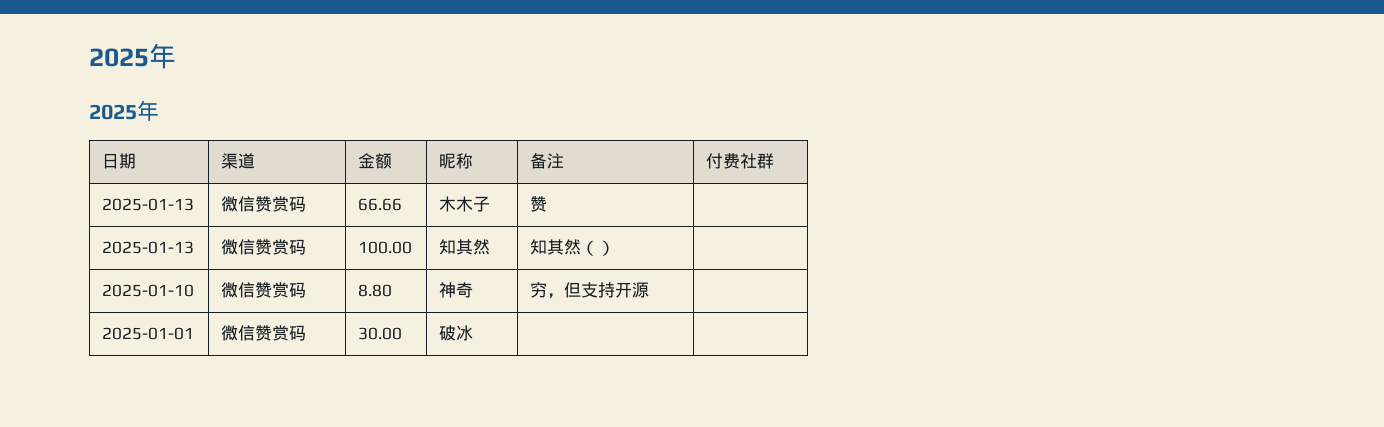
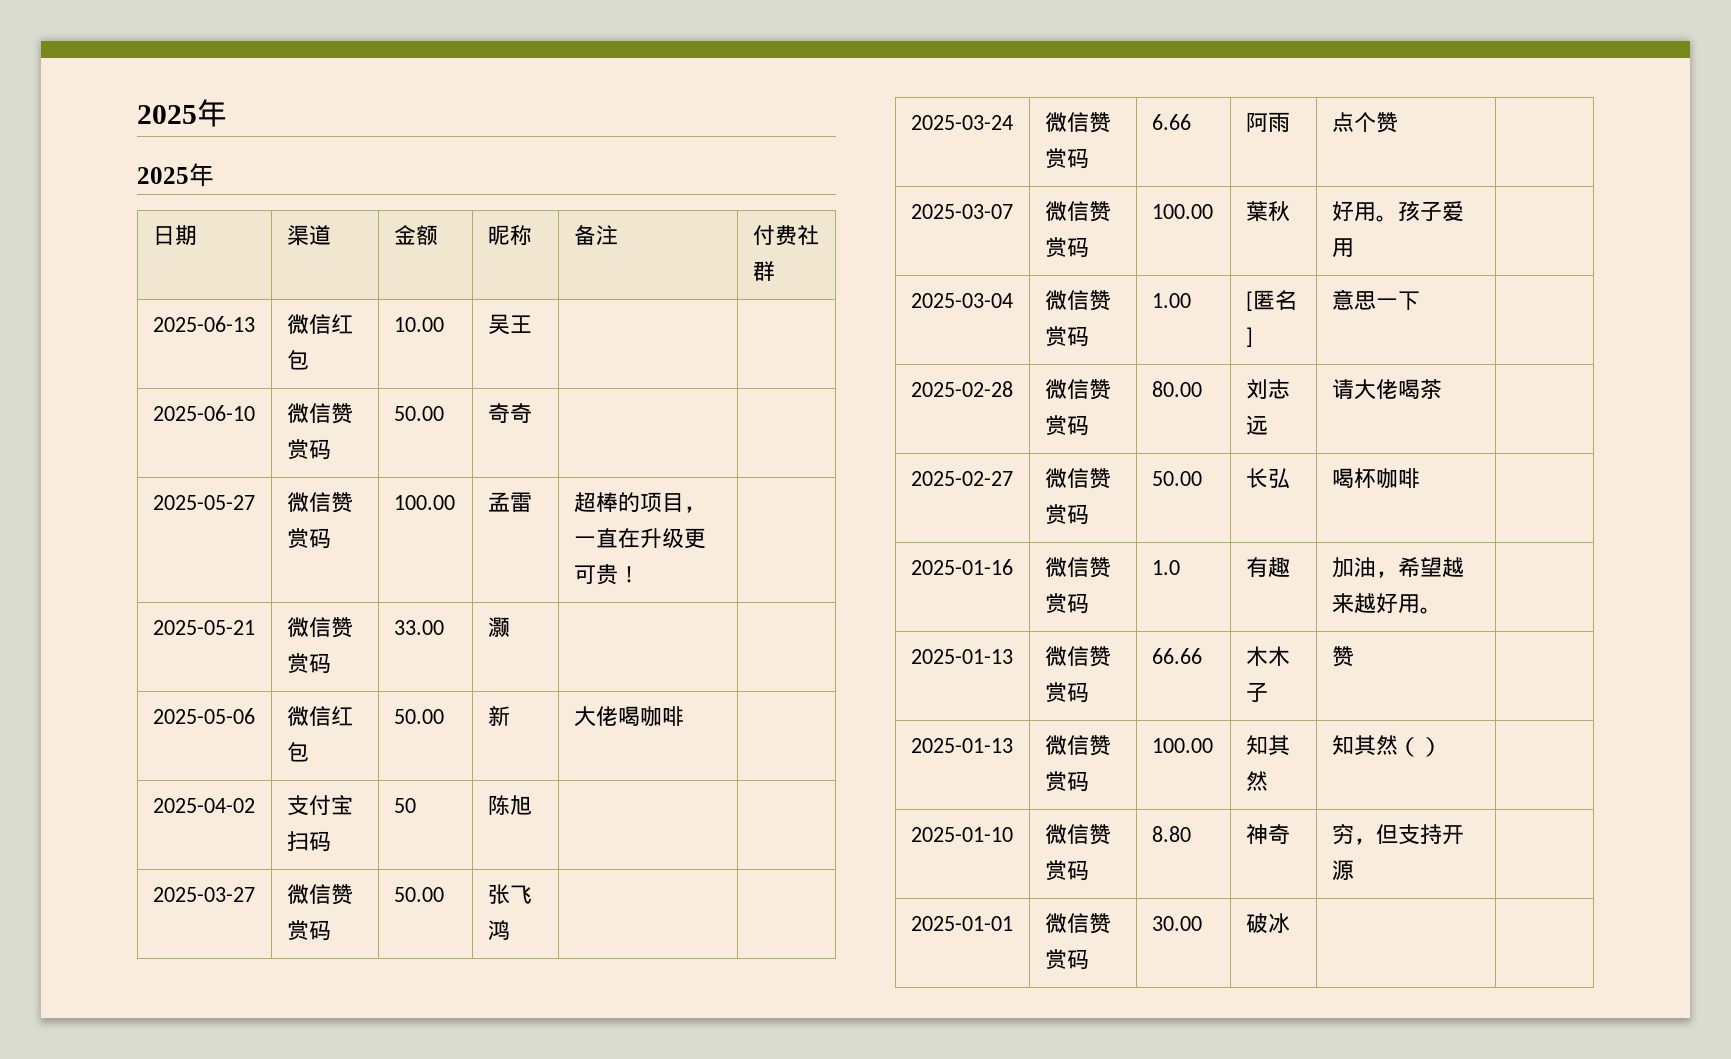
(775, 161) none -> [152,316,255,332] [286,314,353,334] [286,350,309,370] [393,317,444,332] [487,314,532,335] [152,405,255,421] [286,403,353,424] [286,439,331,460] [393,406,444,421] [487,403,532,423] [152,495,255,510] [286,492,353,513] [286,528,331,549] [393,495,455,510] [487,492,532,513] [573,492,706,513] [573,528,706,549] [573,564,640,585] [152,620,255,635] [286,617,353,638] [286,653,331,674] [393,620,444,635] [487,617,510,638] [152,708,255,724] [286,706,353,726] [286,742,309,762] [393,709,444,724] [487,706,510,726] [573,706,684,726] [152,798,255,813] [286,795,353,816] [286,831,331,852] [393,798,416,813] [487,795,532,815] [152,887,255,902] [286,884,353,905] [286,920,331,941] [393,887,444,902] [487,884,532,905] [487,920,510,941] [910,115,1013,130] [1044,112,1111,133] [1044,148,1089,169] [1151,114,1191,130] [1245,112,1290,132] [1331,112,1398,133] [910,204,1013,219] [1044,201,1111,222] [1044,237,1089,258] [1151,204,1213,219] [1245,201,1290,221] [1331,201,1464,222] [1331,238,1354,257] [910,293,1013,308] [1044,290,1111,311] [1044,326,1089,347] [1151,293,1191,308] [1245,290,1297,311] [1245,327,1253,347] [1331,289,1420,310] [910,381,1013,397] [1044,379,1111,400] [1044,415,1089,436] [1151,381,1202,397] [1245,379,1290,399] [1245,415,1268,435] [1331,379,1442,399] [910,471,1013,486] [1044,468,1111,489] [1044,504,1089,525] [1151,471,1202,486] [1245,468,1290,489] [1331,468,1420,488] [910,559,1013,575] [1044,557,1111,578] [1044,593,1089,614] [1151,560,1180,575] [1245,557,1290,578] [1331,557,1464,578] [1331,593,1442,614] // 2025-06-13 | 微信红包 | 10.00 | 吴王 | | // 2025-06-10 | 微信赞赏码 | 50.00 | 奇奇 | | // 2025-05-27 | 微信赞赏码 | 100.00 | 孟雷 | 超棒的项目，一直在升级更可贵！ | // 2025-05-21 | 微信赞赏码 | 33.00 | 灏 | | // 2025-05-06 | 微信红包 | 50.00 | 新 | 大佬喝咖啡 | // 2025-04-02 | 支付宝扫码 | 50 | 陈旭 | | // 2025-03-27 | 微信赞赏码 | 50.00 | 张飞鸿 | | // 2025-03-24 | 微信赞赏码 | 6.66 | 阿雨 | 点个赞 | // 2025-03-07 | 微信赞赏码 | 100.00 | 葉秋 | 好用。孩子爱用 | // 2025-03-04 | 微信赞赏码 | 1.00 | [匿名] | 意思一下 | // 2025-02-28 | 微信赞赏码 | 80.00 | 刘志远 | 请大佬喝茶 | // 2025-02-27 | 微信赞赏码 | 50.00 | 长弘 | 喝杯咖啡 | // 2025-01-16 | 微信赞赏码 | 1.0 | 有趣 | 加油，希望越来越好用。 |

